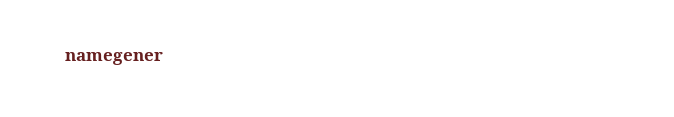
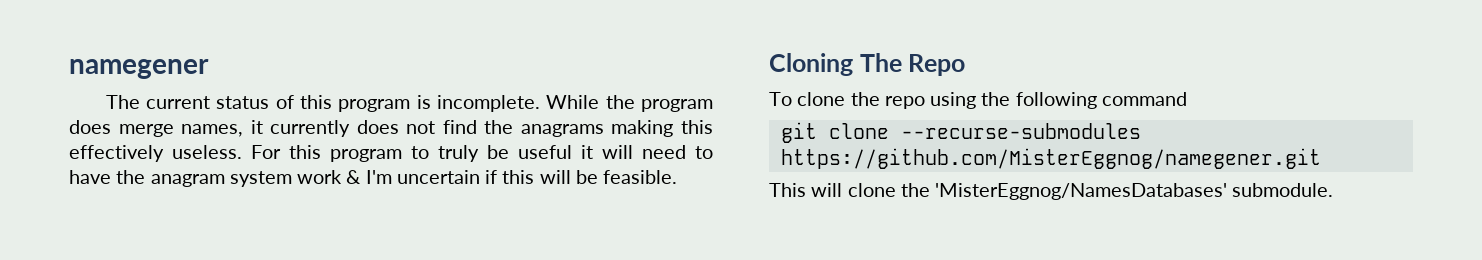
(163, 58) none -> [105,95,713,112] [69,120,713,137] [69,145,713,162] [69,170,678,187] [769,53,966,76] [769,92,1187,109] [780,122,1141,143] [780,148,1321,169] [769,183,1334,200] // The current status of this program is incomplete. While the program does merge names, it currently does not find the anagrams making this effectively useless. For this program to truly be useful it will need to have the anagram system work & I'm uncertain if this will be feasible. // Cloning The Repo // To clone the repo using the following command // git clone --recurse-submodules https://github.com/MisterEggnog/namegener.git // This will clone the 'MisterEggnog/NamesDatabases' submodule.

